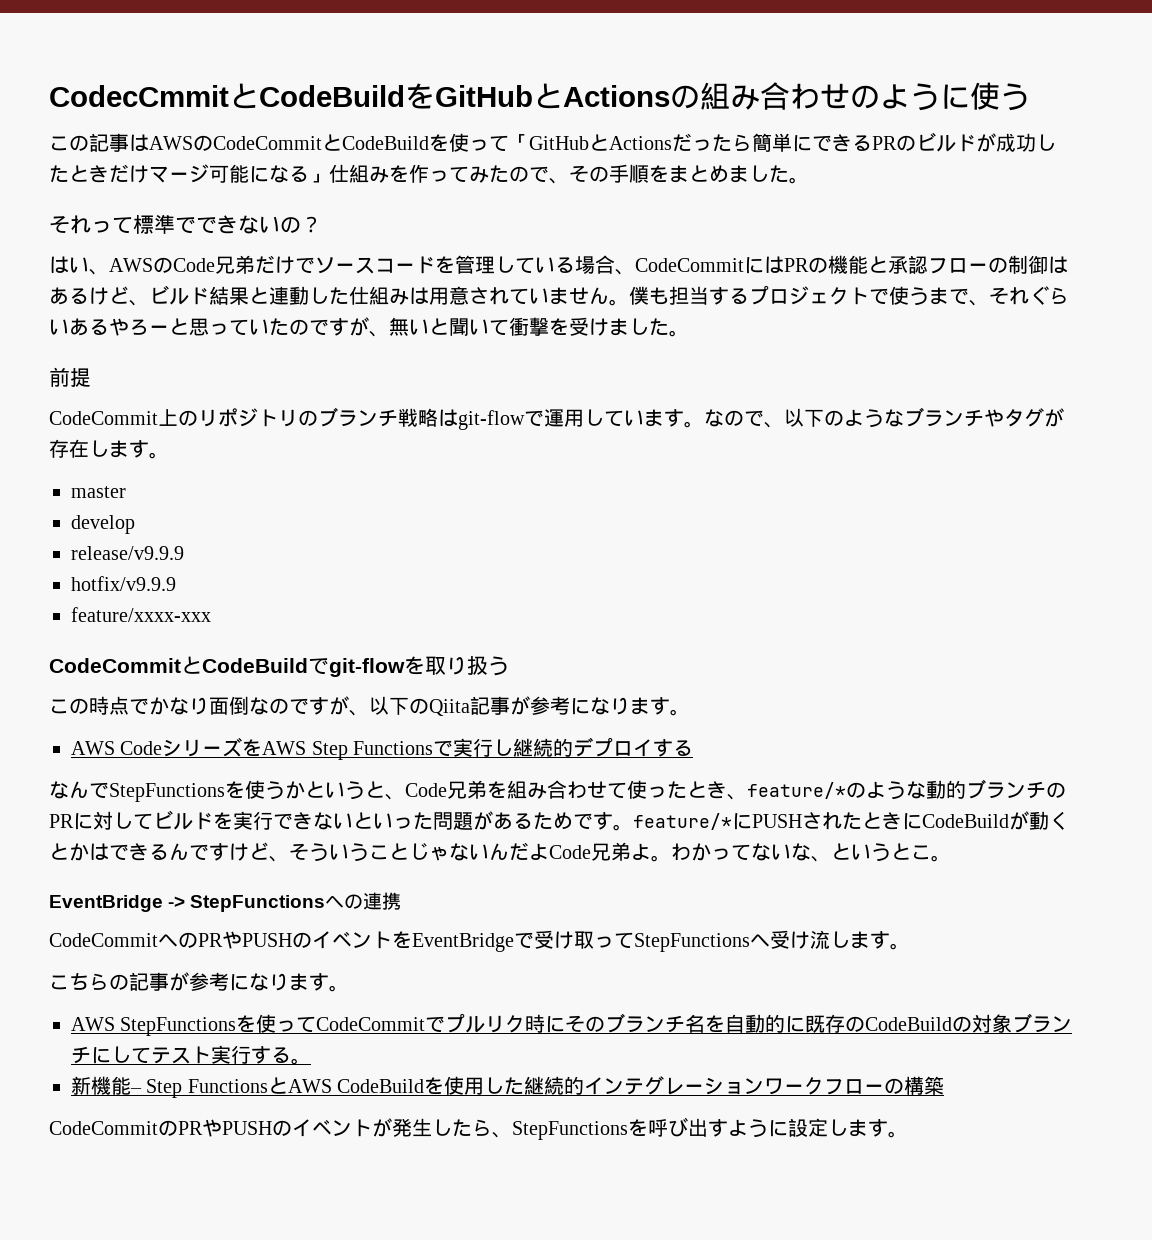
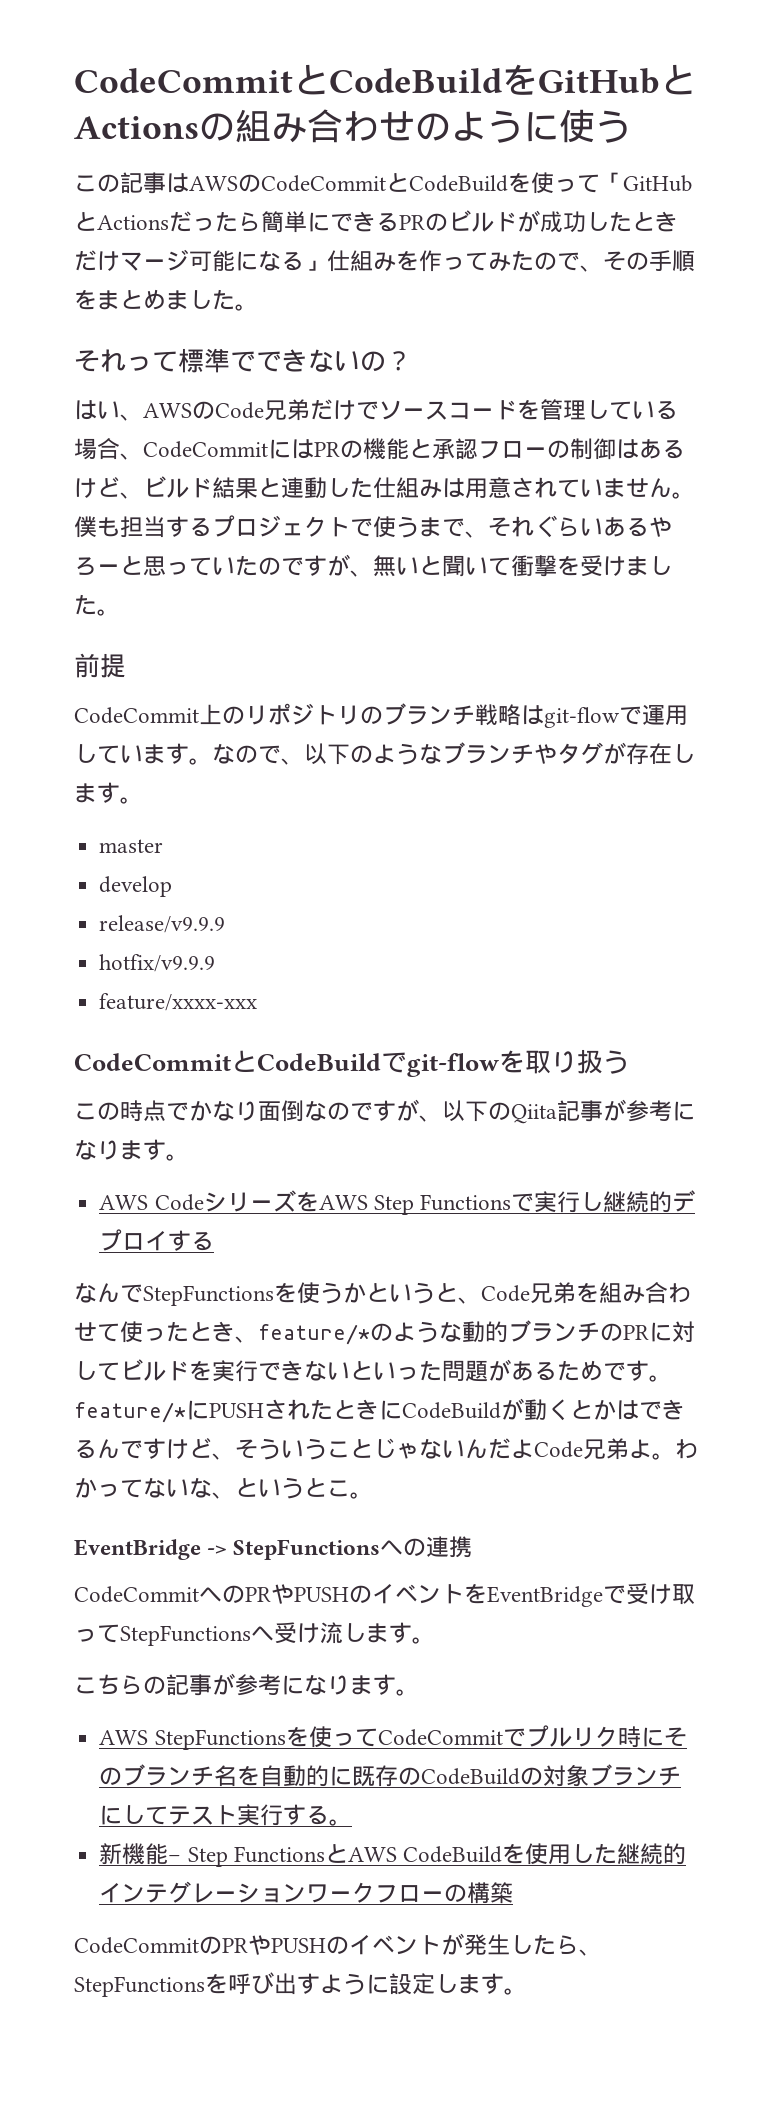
[49,85,229,107] CodecCmmit -> [74,68,293,93] CodeCommit

